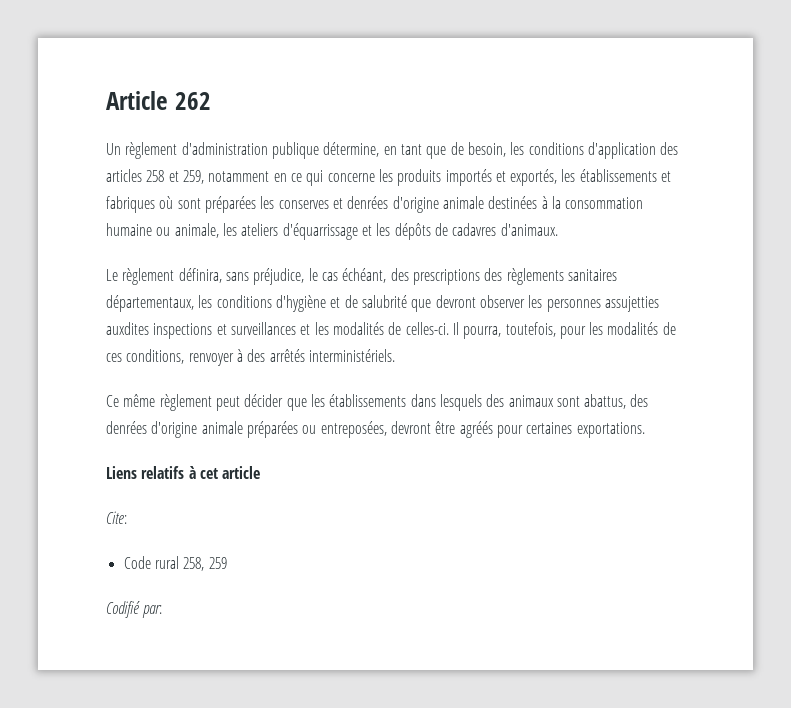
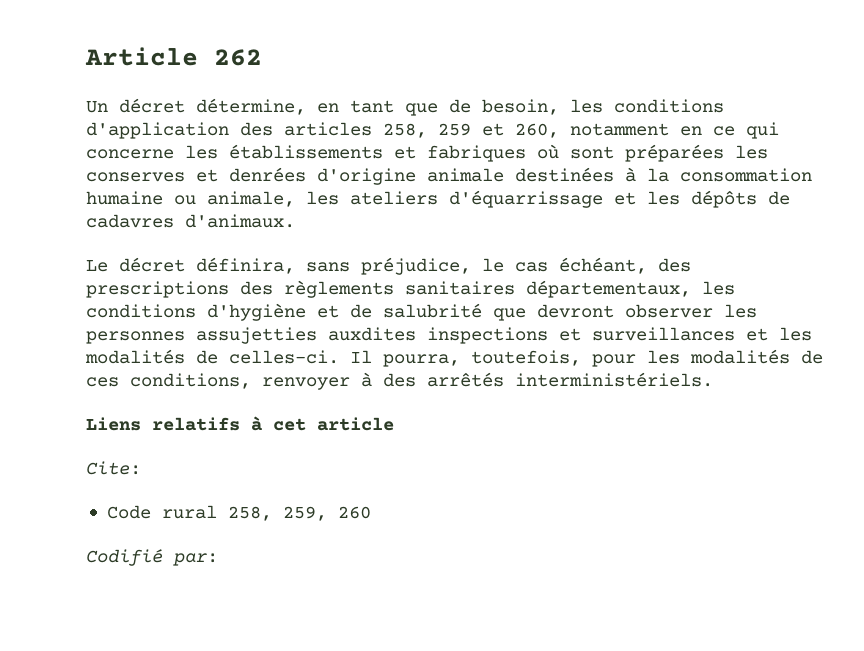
[125,142,319,159] règlement d'administration publique -> [119,98,185,113] décret
[146,170,204,184] 258 et 259, -> [383,123,559,138] 258, 259 et 260,
[397,169,576,186] produits importés et exportés, les -> (218, 152) none
[122,268,175,285] règlement -> [119,257,185,272] décret
[106,394,649,411] [106,421,645,438] // Ce même règlement peut décider que les établissements dans lesquels des animaux sont abattus, des denrées d'origine animale préparées ou entreposées, devront être agréés pour certaines exportations. -> (713, 379) none
[208,557,227,569] 259 -> [282,506,371,521] 259, 260

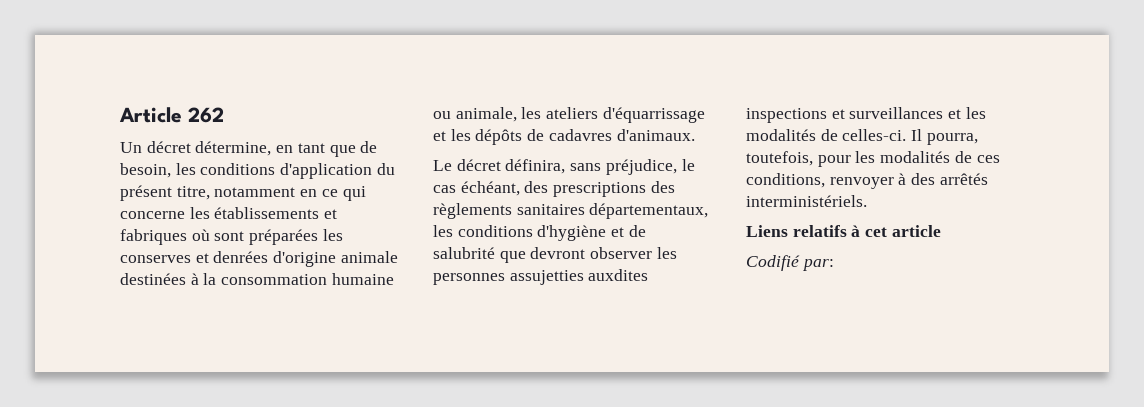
[240,122,559,138] des articles 258, 259 et 260, -> [376,163,395,175] [120,185,210,201] du présent titre,
[86,461,141,475] [106,505,371,521] // Cite: // Code rural 258, 259, 260 -> (941, 231) none

